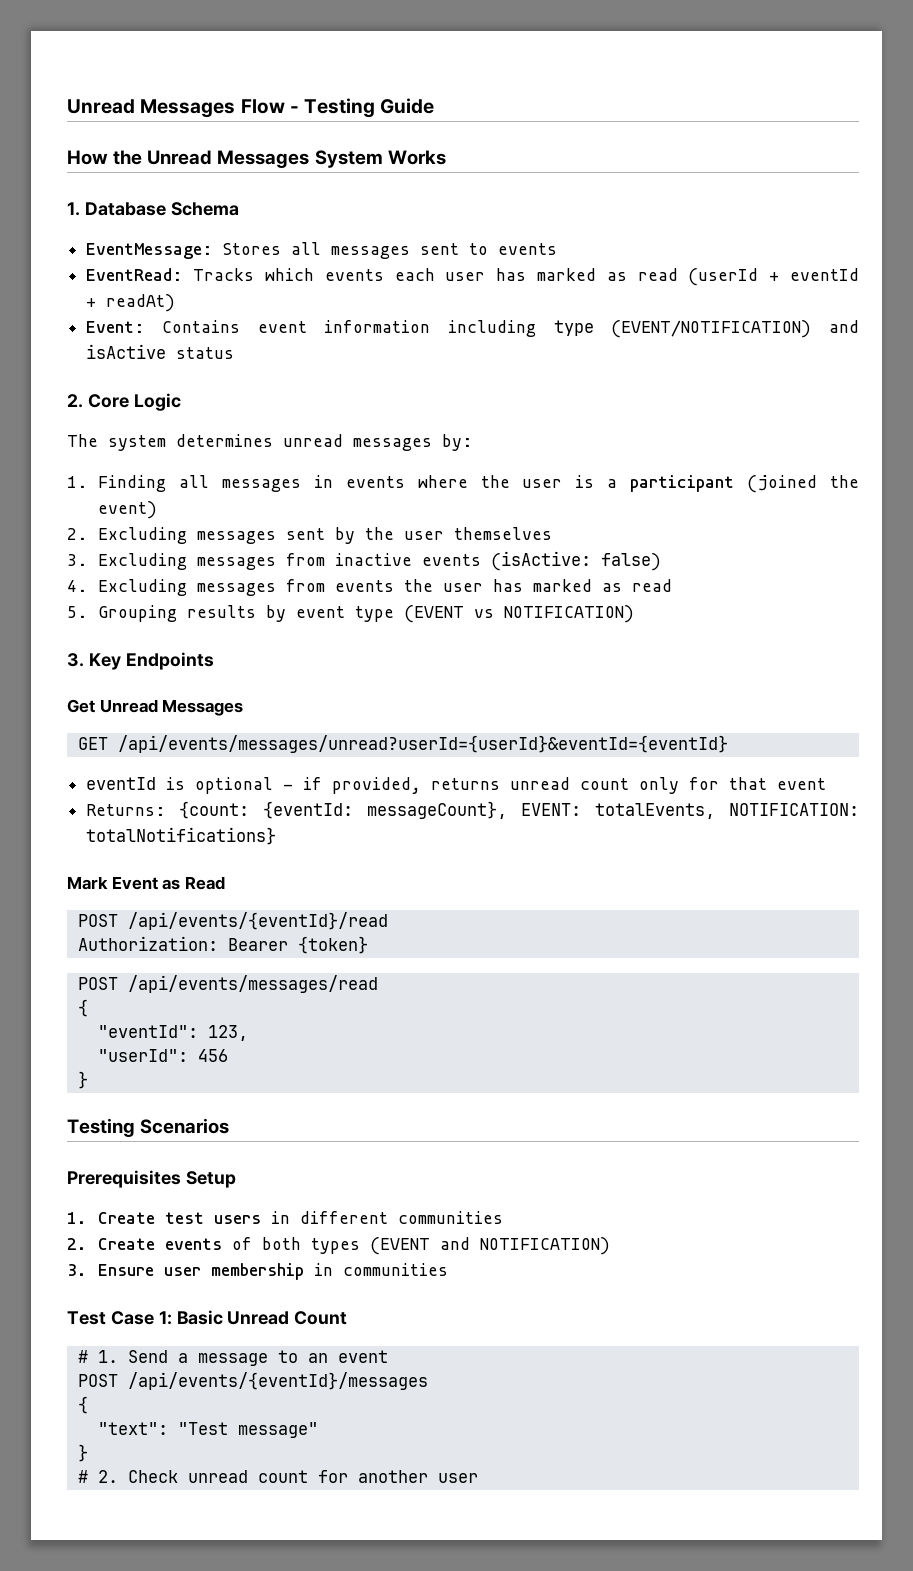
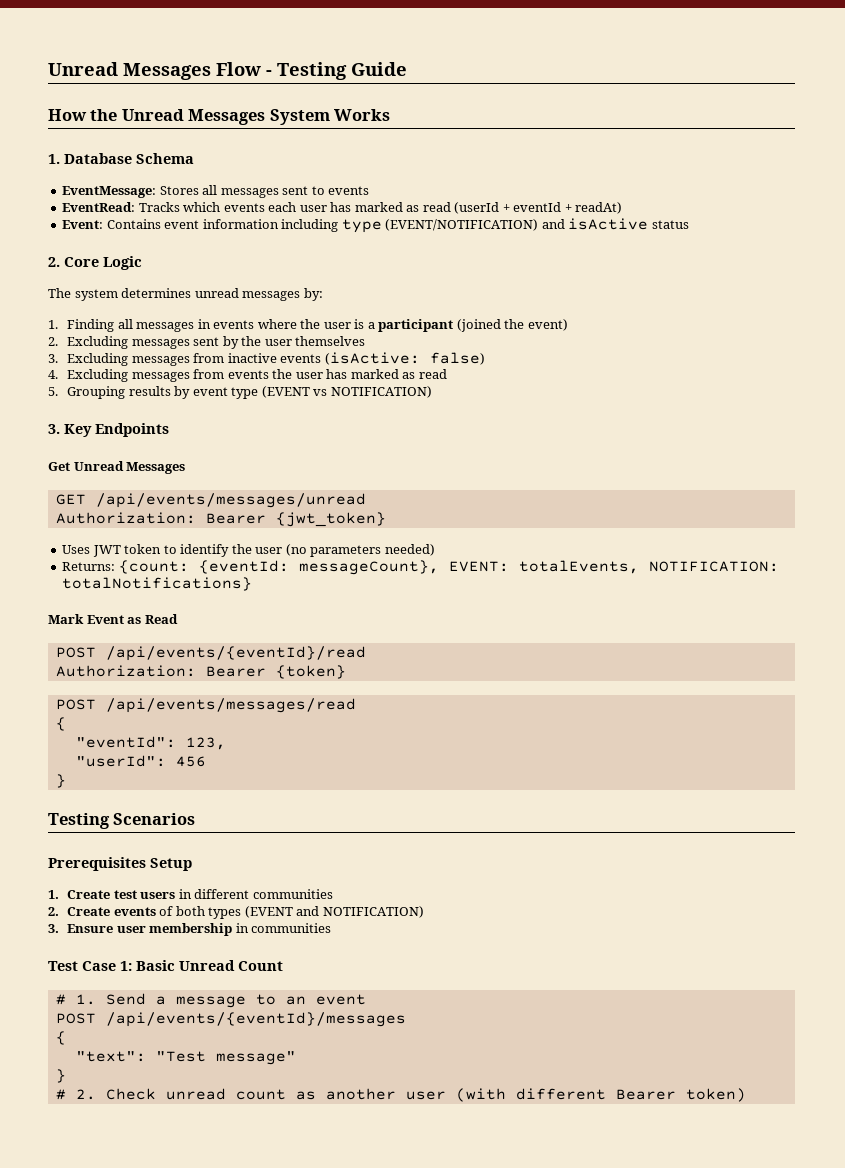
[117,735,728,753] [86,777,827,794] /api/events/messages/unread?userId={userId}&eventId={eventId} // eventId is optional - if provided, returns unread count only for that event -> [95,493,366,508] [55,512,386,527] [62,544,435,557] /api/events/messages/unread // Authorization: Bearer {jwt_token} // Uses JWT token to identify the user (no parameters needed)
[317,1470,348,1483] for -> [295,1091,316,1100] as
(478, 1478) none -> [455,1088,746,1102] (with different Bearer token)

